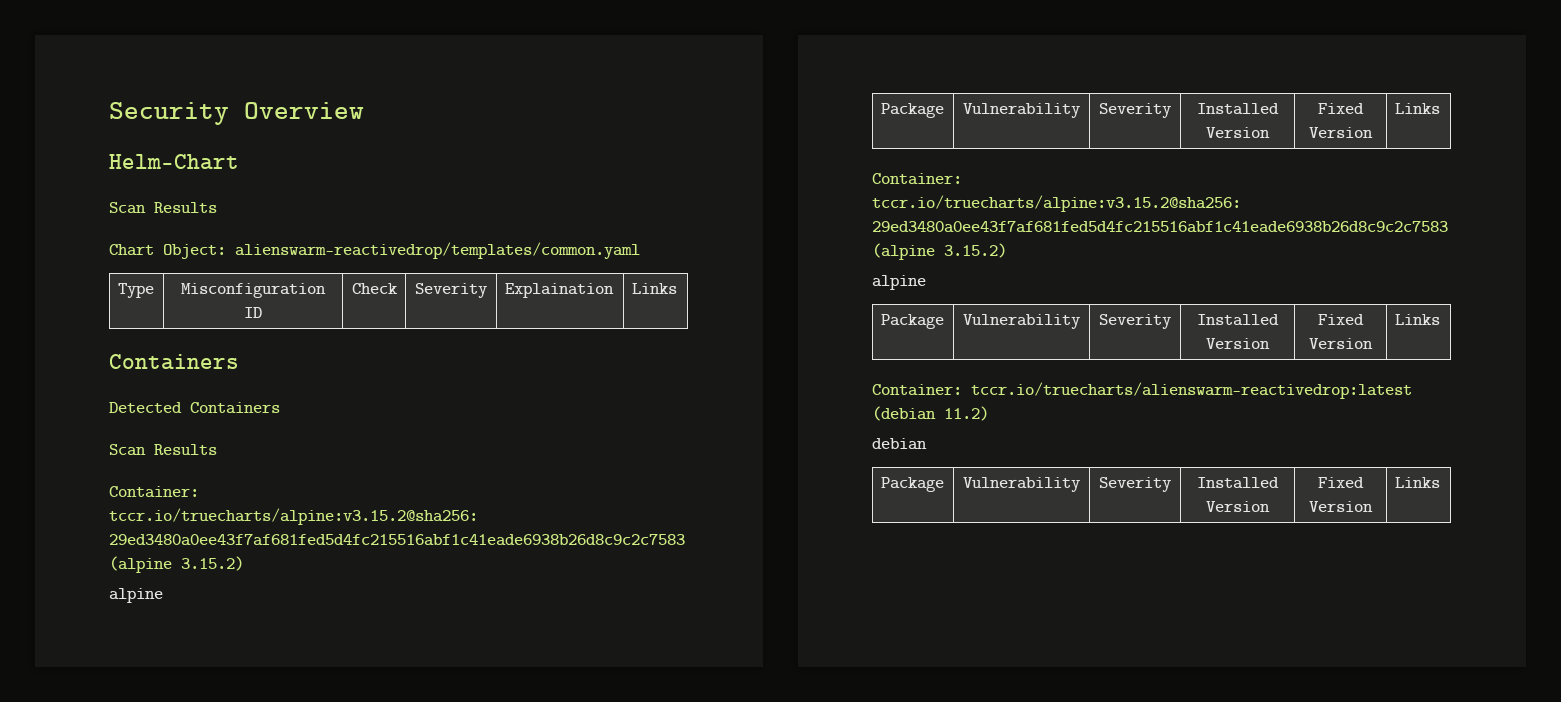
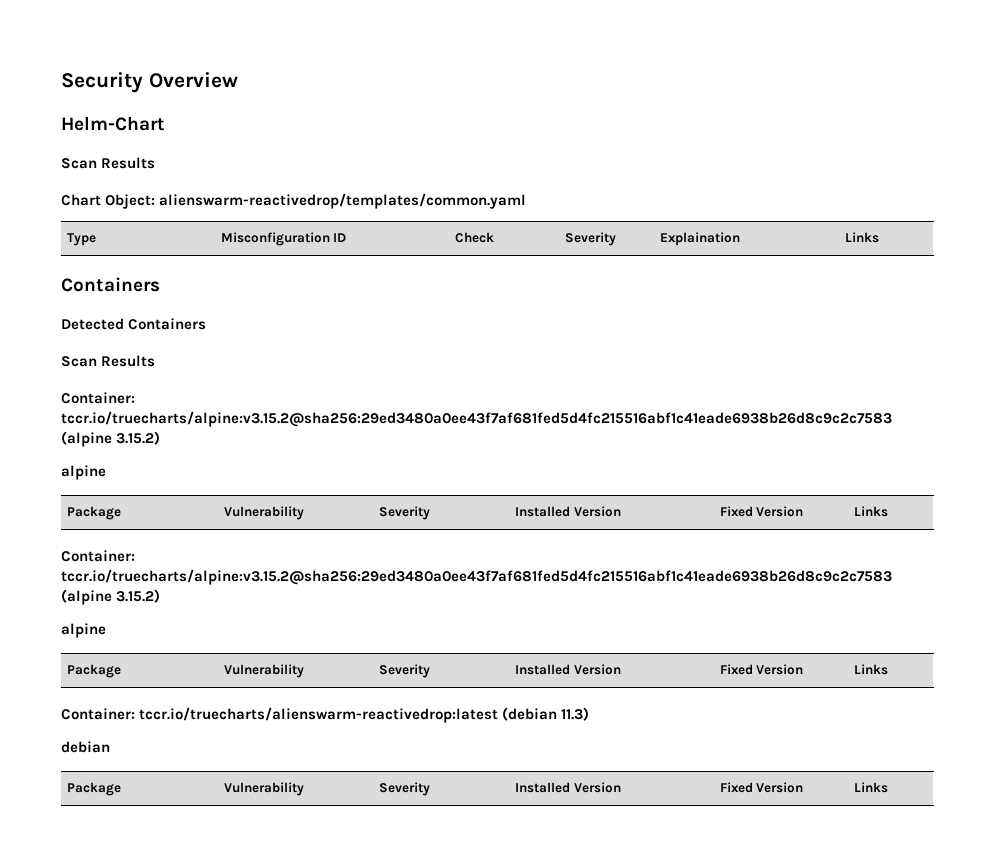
[944,406,989,421] 11.2) -> [561,707,590,721] 11.3)

